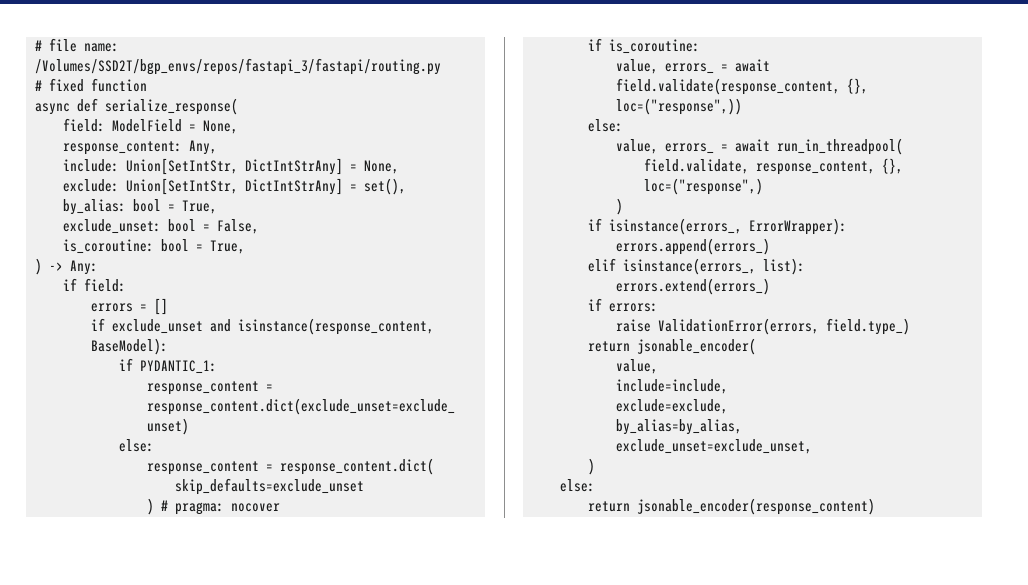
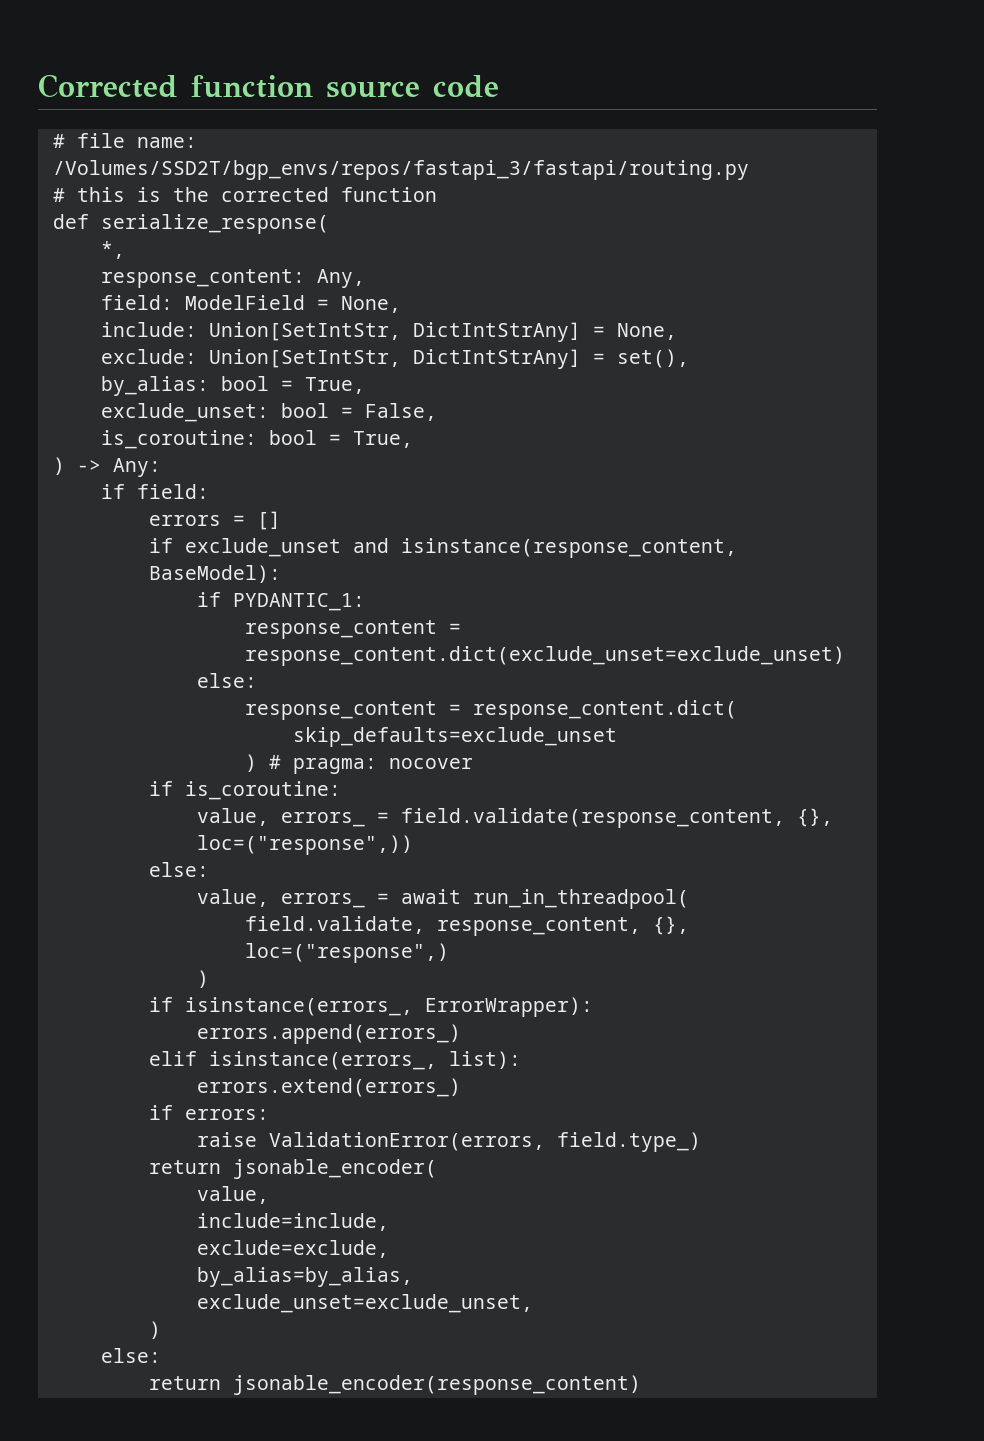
(35, 45) none -> [38,74,499,98] Corrected function source code //
[49,78,84,92] fixed -> [76,187,329,202] this is the corrected
[35,103,70,115] async -> (437, 194) none
(238, 106) none -> [100,241,125,259] [100,269,365,288] // *, // response_content: Any,
[63,140,217,155] // response_content: Any, -> (401, 304) none
[735,59,770,72] await -> (389, 817) none

